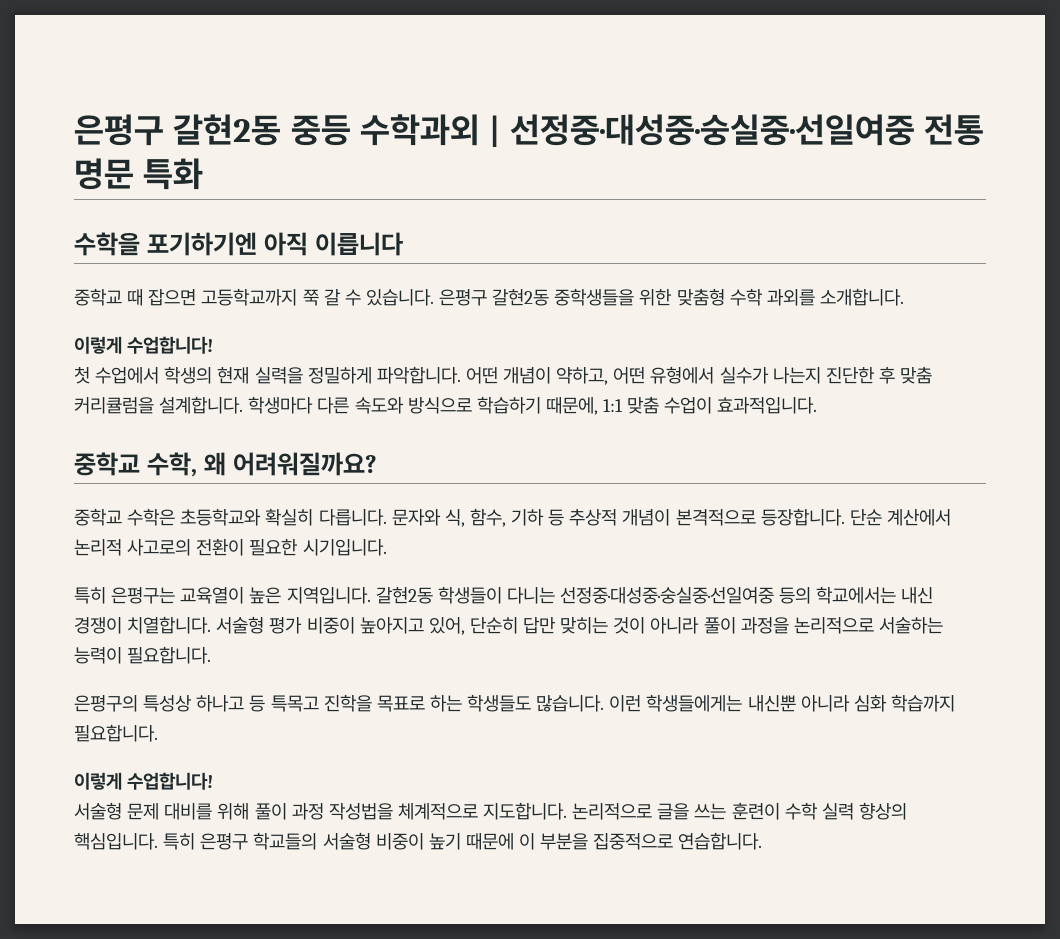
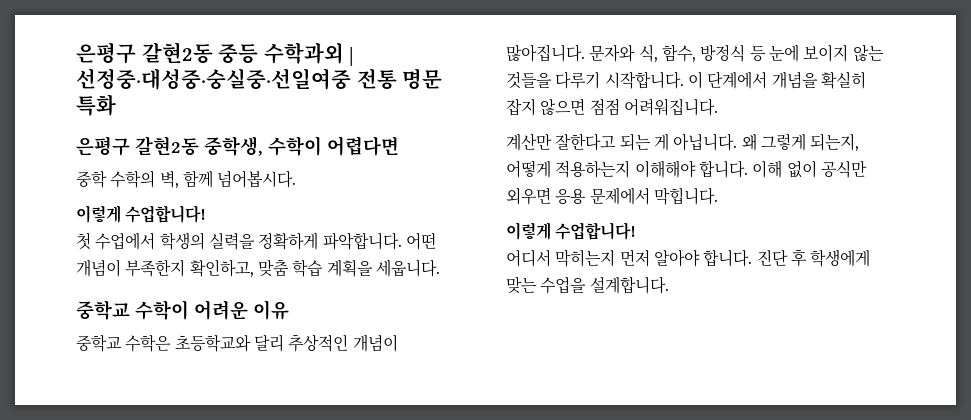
[74,232,403,256] [74,288,904,306] 수학을 포기하기엔 아직 이릅니다 // 중학교 때 잡으면 고등학교까지 쭉 갈 수 있습니다. 은평구 갈현2동 중학생들을 위한 맞춤형 수학 과외를 소개합니다. -> [76,136,399,156] [76,170,297,188] 은평구 갈현2동 중학생, 수학이 어렵다면 // 중학 수학의 벽, 함께 넘어봅시다.
[217,366,933,385] [74,396,818,415] [74,452,377,477] [74,508,951,527] [74,538,387,556] [74,586,934,604] [74,616,943,635] [74,646,212,664] [74,694,955,712] [74,724,158,742] [74,772,214,790] [74,802,907,820] [74,832,763,850] 현재 실력을 정밀하게 파악합니다. 어떤 개념이 약하고, 어떤 유형에서 실수가 나는지 진단한 후 맞춤 커리큘럼을 설계합니다. 학생마다 다른 속도와 방식으로 학습하기 때문에, 1:1 맞춤 수업이 효과적입니다. // 중학교 수학, 왜 어려워질까요? // 중학교 수학은 초등학교와 확실히 다릅니다. 문자와 식, 함수, 기하 등 추상적 개념이 본격적으로 등장합니다. 단순 계산에서 논리적 사고로의 전환이 필요한 시기입니다. // 특히 은평구는 교육열이 높은 지역입니다. 갈현2동 학생들이 다니는 선정중·대성중·숭실중·선일여중 등의 학교에서는 내신 경쟁이 치열합니다. 서술형 평가 비중이 높아지고 있어, 단순히 답만 맞히는 것이 아니라 풀이 과정을 논리적으로 서술하는 능력이 필요합니다. // 은평구의 특성상 하나고 등 특목고 진학을 목표로 하는 학생들도 많습니다. 이런 학생들에게는 내신뿐 아니라 심화 학습까지 필요합니다. // 이렇게 수업합니다! // 서술형 문제 대비를 위해 풀이 과정 작성법을 체계적으로 지도합니다. 논리적으로 글을 쓰는 훈련이 수학 실력 향상의 핵심입니다. 특히 은평구 학교들의 서술형 비중이 높기 때문에 이 부분을 집중적으로 연습합니다. -> [208,232,436,250] [76,259,440,277] [76,300,289,320] [76,334,398,352] [506,44,884,62] [506,71,866,89] [506,98,718,116] [506,133,860,151] [506,160,867,178] [506,187,718,205] [506,222,636,240] [506,249,871,267] [506,276,669,294] 실력을 정확하게 파악합니다. 어떤 개념이 부족한지 확인하고, 맞춤 학습 계획을 세웁니다. // 중학교 수학이 어려운 이유 // 중학교 수학은 초등학교와 달리 추상적인 개념이 많아집니다. 문자와 식, 함수, 방정식 등 눈에 보이지 않는 것들을 다루기 시작합니다. 이 단계에서 개념을 확실히 잡지 않으면 점점 어려워집니다. // 계산만 잘한다고 되는 게 아닙니다. 왜 그렇게 되는지, 어떻게 적용하는지 이해해야 합니다. 이해 없이 공식만 외우면 응용 문제에서 막힙니다. // 이렇게 수업합니다! // 어디서 막히는지 먼저 알아야 합니다. 진단 후 학생에게 맞는 수업을 설계합니다.

